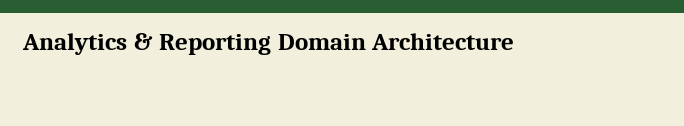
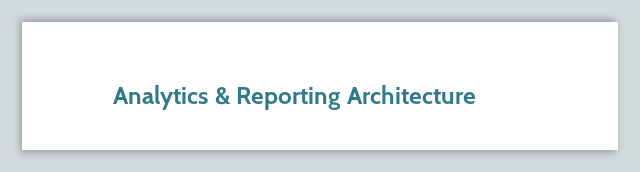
[277,34,366,50] Domain -> (342, 98) none

